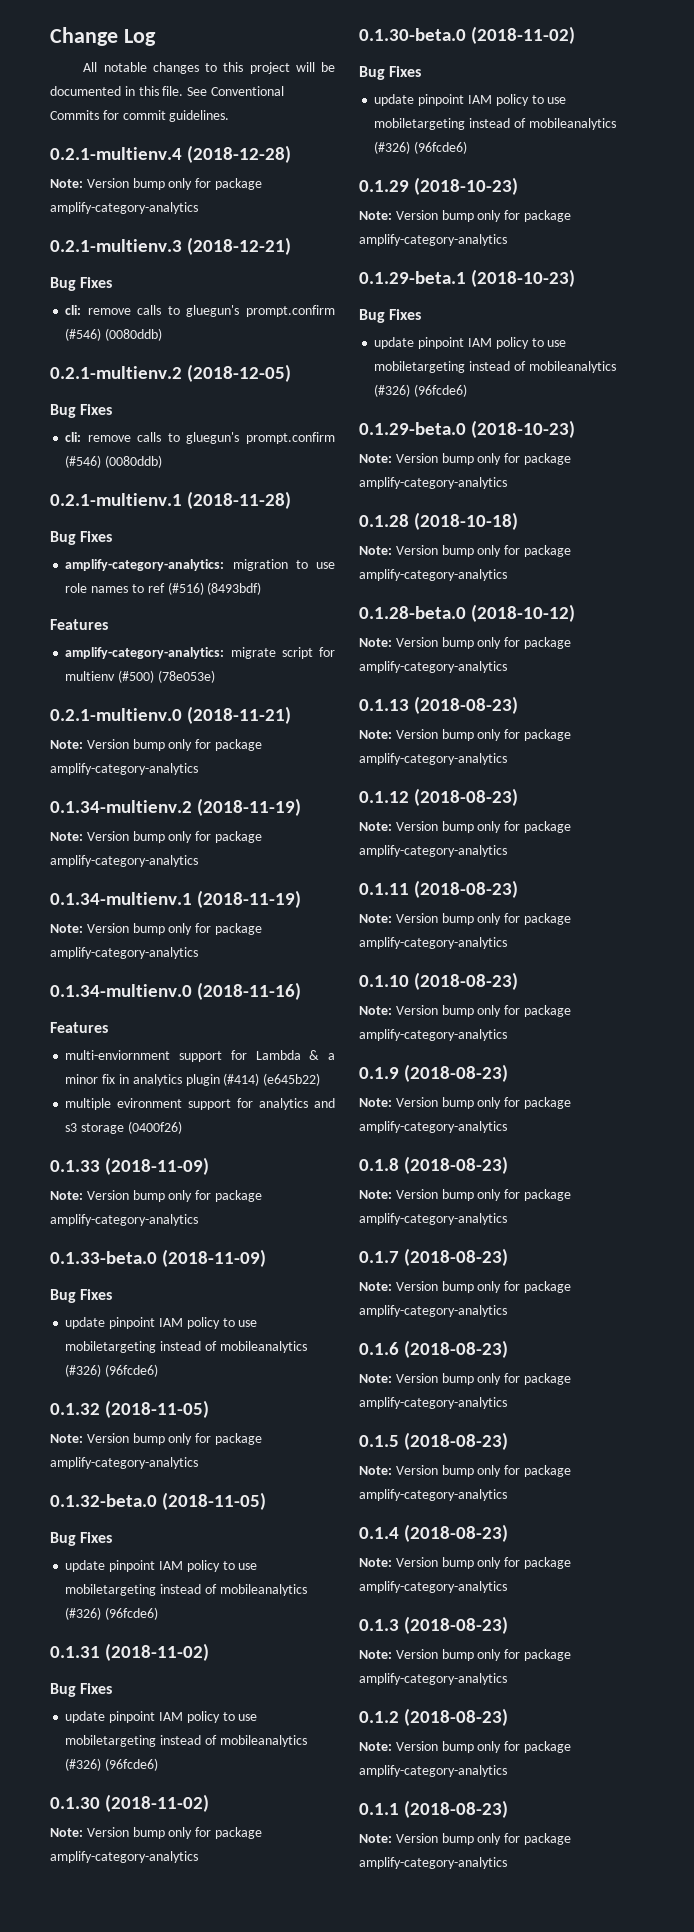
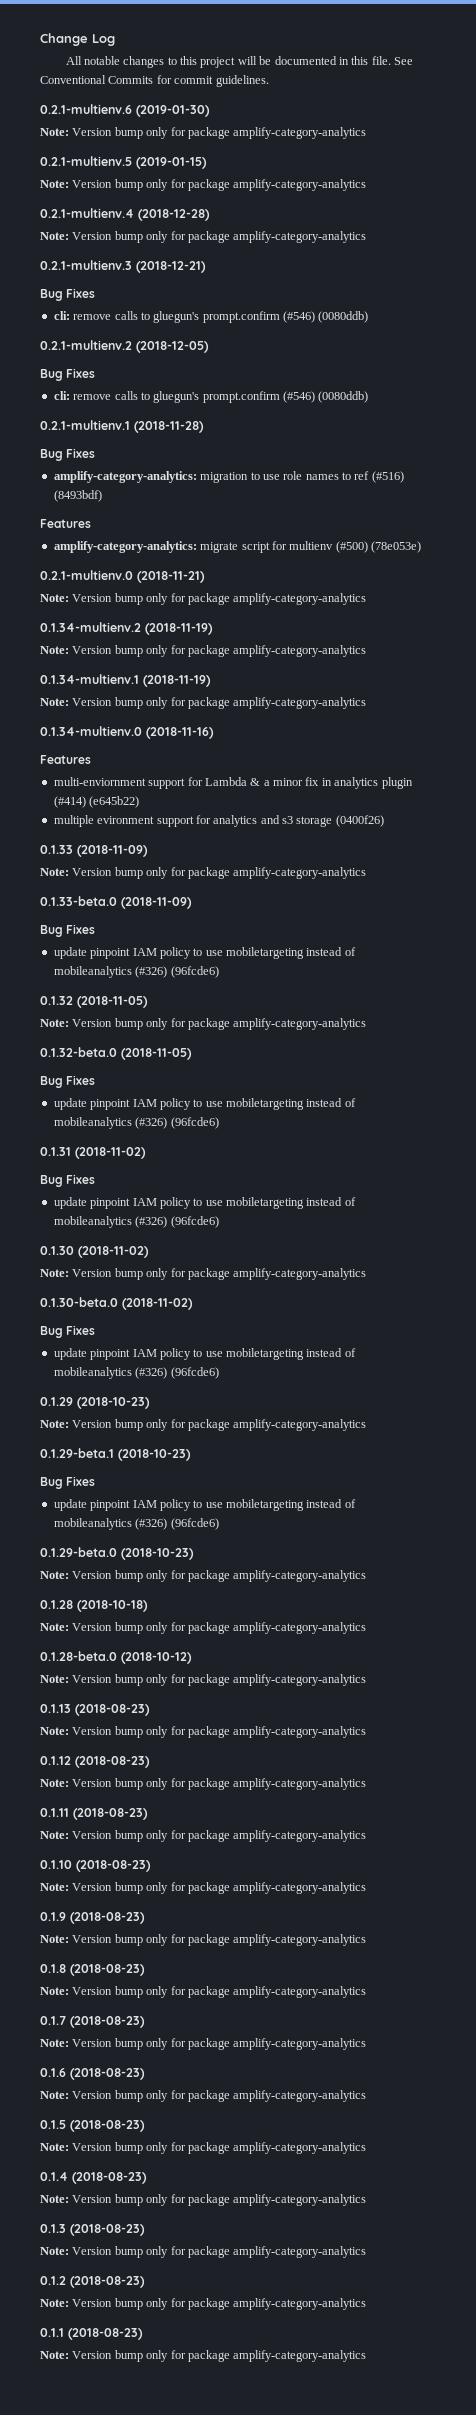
(230, 116) none -> [40,104,210,117] [40,127,367,139] [40,156,207,169] [40,179,367,191] // 0.2.1-multienv.6 (2019-01-30) // Note: Version bump only for package amplify-category-analytics // 0.2.1-multienv.5 (2019-01-15) // Note: Version bump only for package amplify-category-analytics

